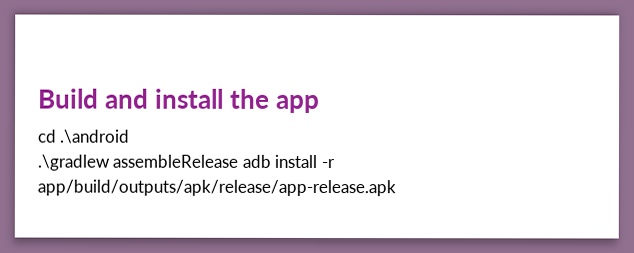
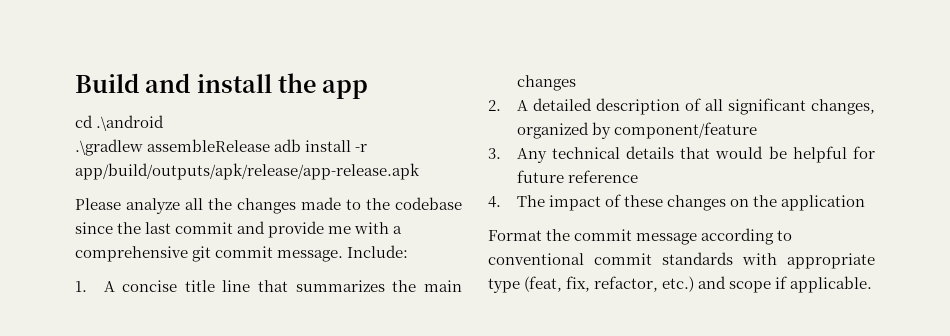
(396, 188) none -> [75,197,462,214] [75,221,403,238] [75,245,409,262] [75,280,463,292] [516,75,576,91] [488,98,875,115] [516,122,757,139] [488,146,875,163] [516,170,638,183] [488,194,865,211] [488,228,793,245] [488,252,875,269] [488,276,873,293] // Please analyze all the changes made to the codebase since the last commit and provide me with a comprehensive git commit message. Include: // 1. A concise title line that summarizes the main changes // 2. A detailed description of all significant changes, organized by component/feature // 3. Any technical details that would be helpful for future reference // 4. The impact of these changes on the application // Format the commit message according to conventional commit standards with appropriate type (feat, fix, refactor, etc.) and scope if applicable.

